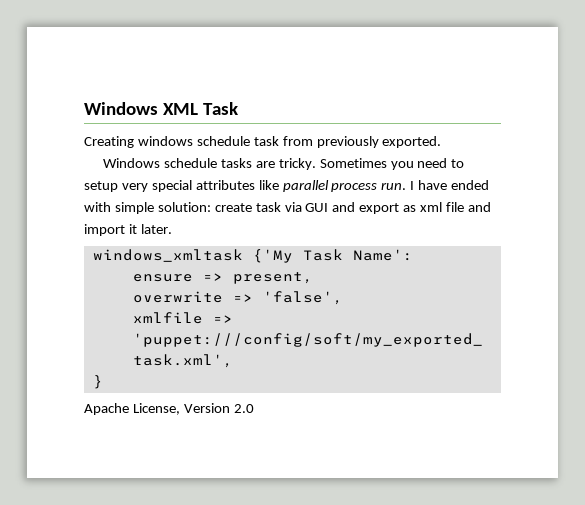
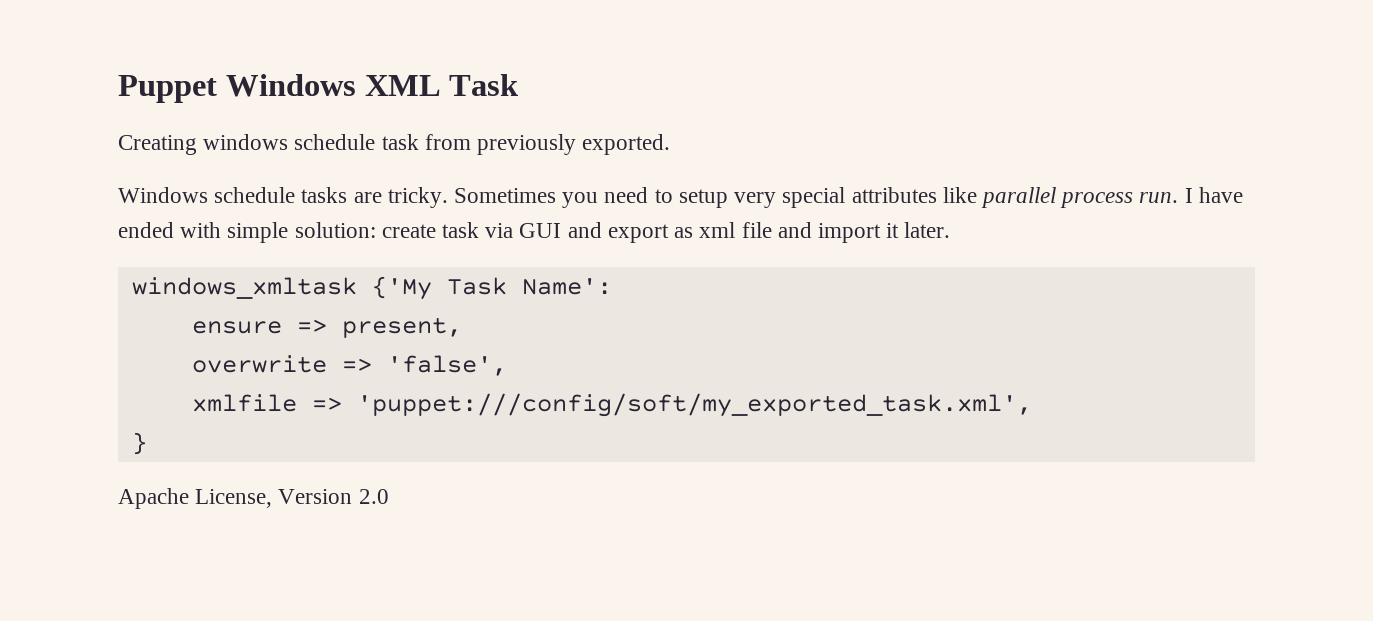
(84, 108) none -> [118,75,217,103] Puppet

